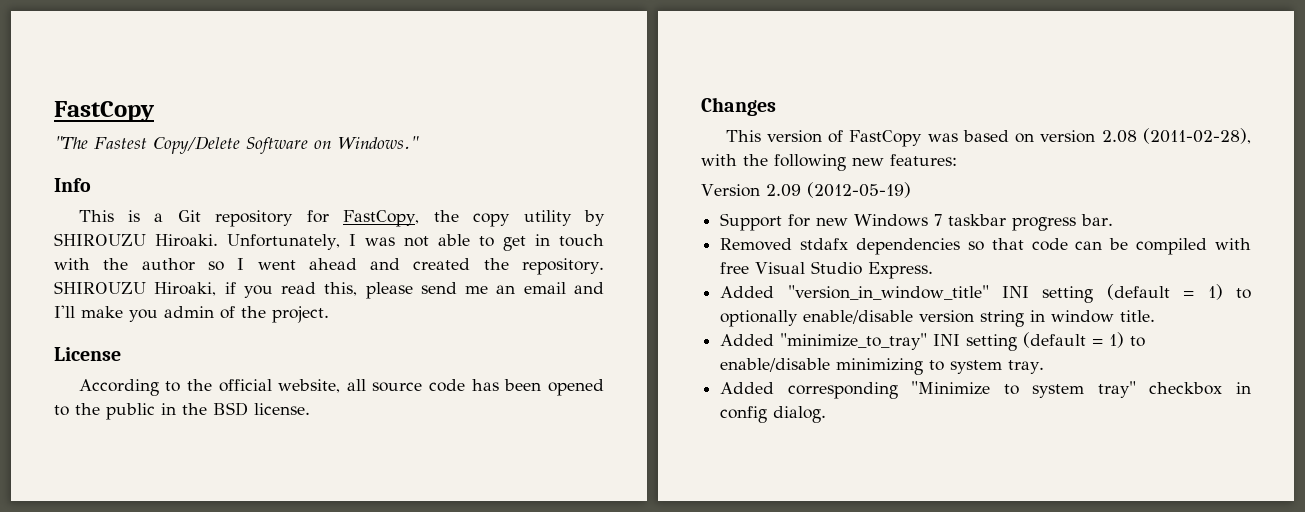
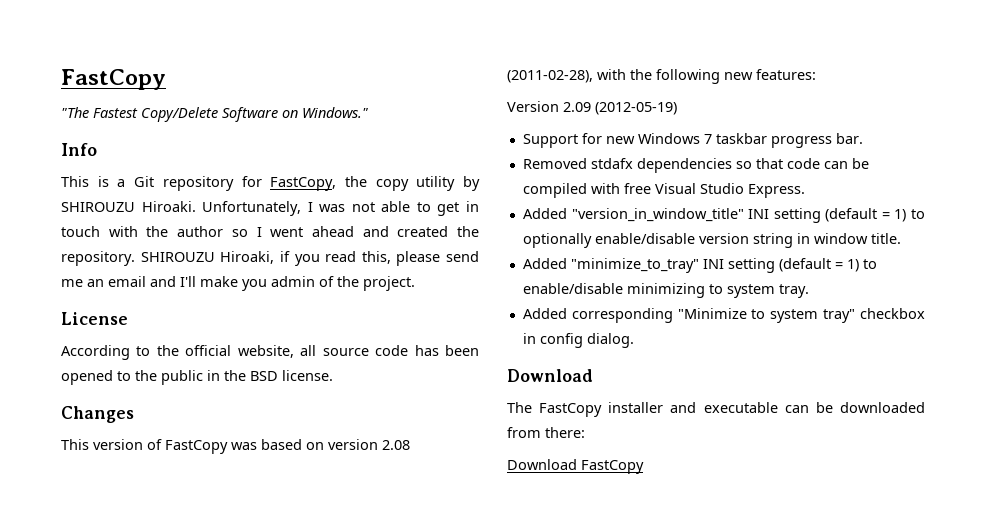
(827, 414) none -> [507,369,593,382] [507,402,925,417] [507,427,585,438] [507,459,644,474] // Download // The FastCopy installer and executable can be downloaded from there: // Download FastCopy

